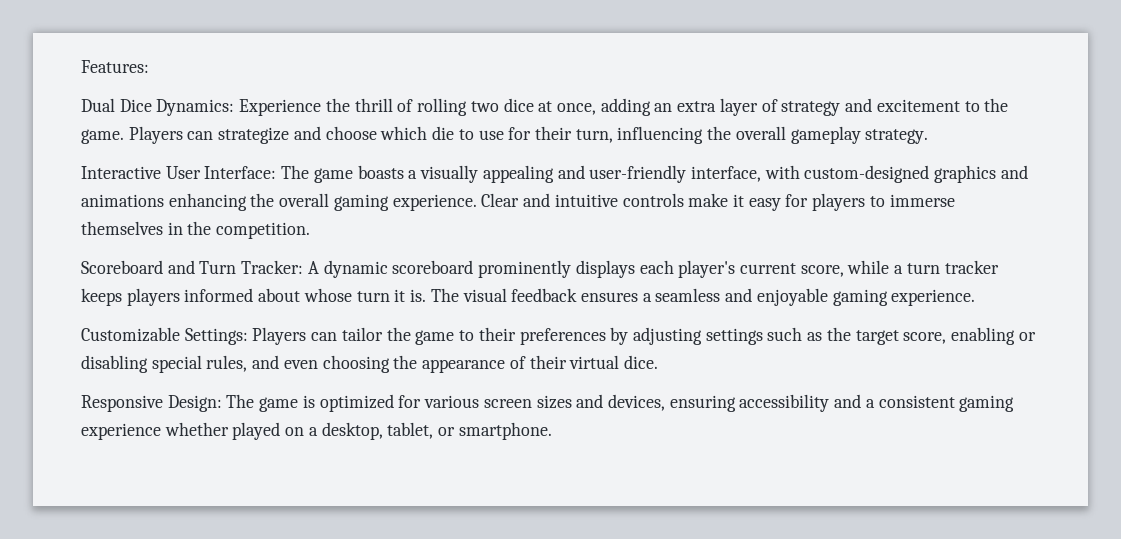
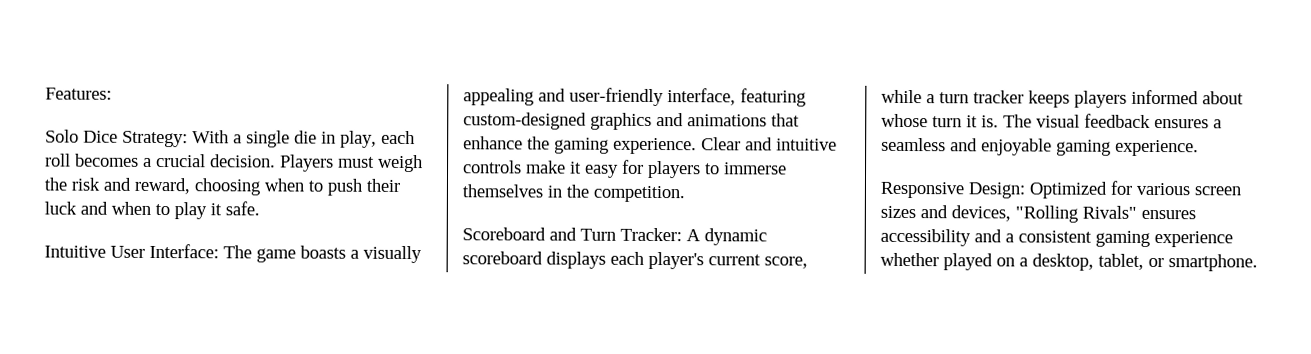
[81,98,1009,116] [81,126,929,144] [81,166,161,179] Dual Dice Dynamics: Experience the thrill of rolling two dice at once, adding an extra layer of strategy and excitement to the game. Players can strategize and choose which die to use for their turn, influencing the overall gameplay strategy. // Interactive -> [45,129,415,148] [45,153,423,173] [44,177,400,196] [44,201,260,220] [44,245,106,258] Solo Dice Strategy: With a single die in play, each roll becomes a crucial decision. Players must weigh the risk and reward, choosing when to push their luck and when to play it safe. // Intuitive
[764,165,800,179] with -> [740,88,806,107] featuring
[168,193,330,211] enhancing the overall -> [771,113,800,127] [463,136,550,150] that enhance the
[478,260,572,278] prominently -> (543, 258) none
[81,327,1036,345] [81,355,658,373] [81,394,394,412] Customizable Settings: Players can tailor the game to their preferences by adjusting settings such as the target score, enabling or disabling special rules, and even choosing the appearance of their virtual dice. // Responsive Design: The game is optimized -> [880,181,1107,199] Responsive Design: Optimized
[669,395,736,412] ensuring -> [1015,205,1196,223] "Rolling Rivals" ensures

